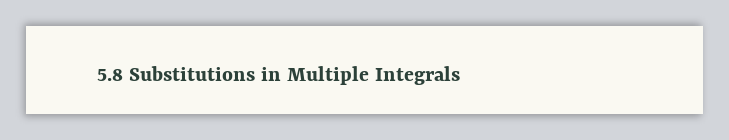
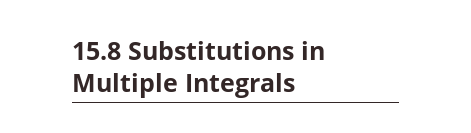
[97,68,123,81] 5.8 -> [72,42,121,60] 15.8

